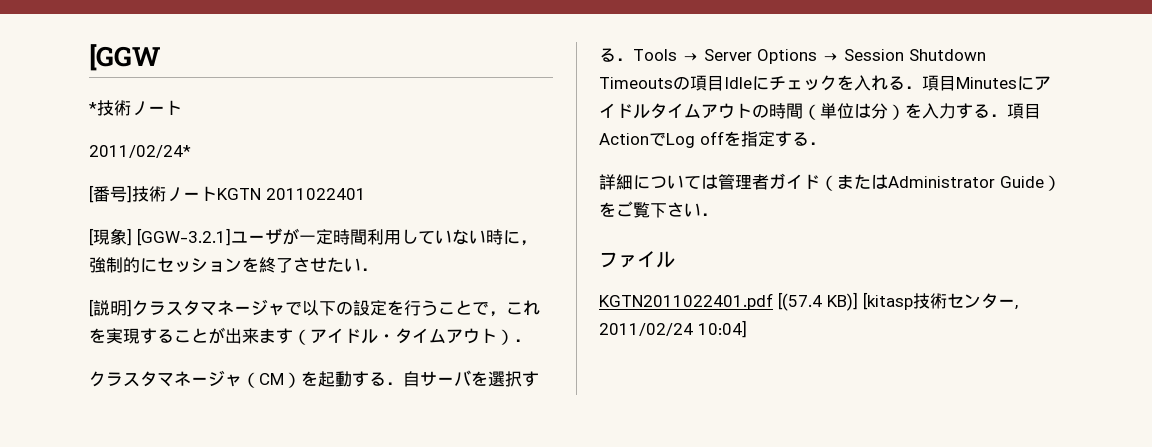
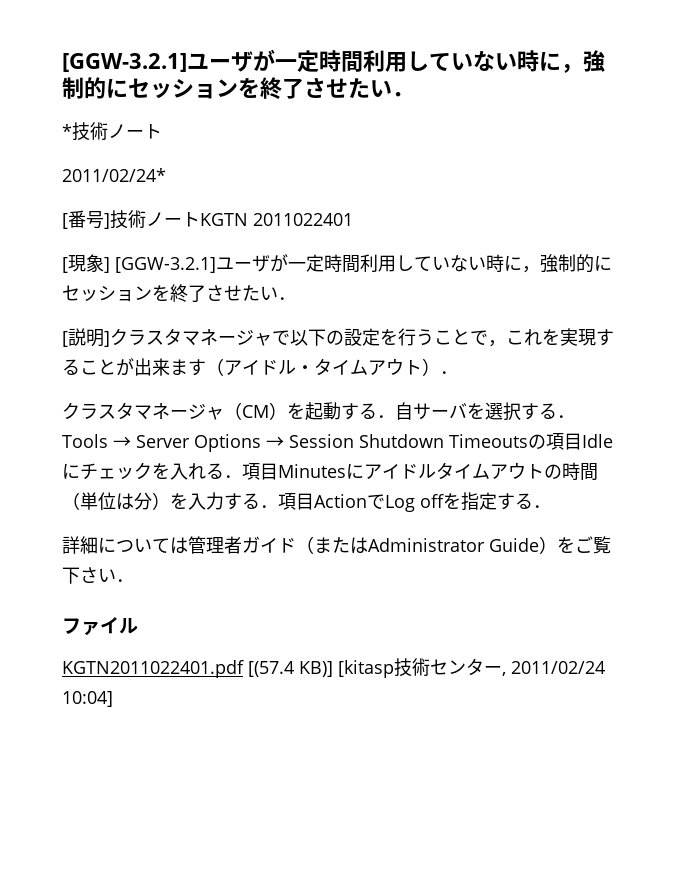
[89,44,160,71] [GGW -> [62,49,605,73] [62,77,414,99] [GGW-3.2.1]ユーザが一定時間利用していない時に，強制的にセッションを終了させたい．

